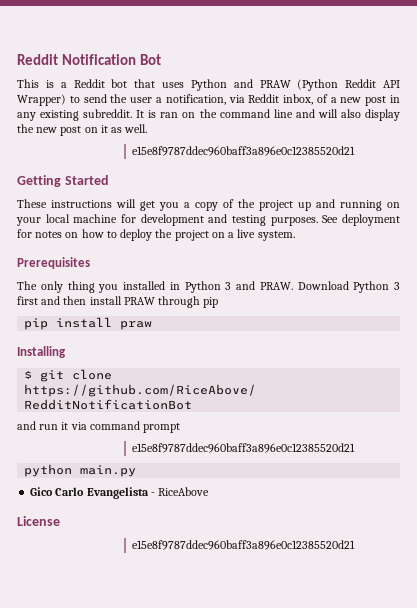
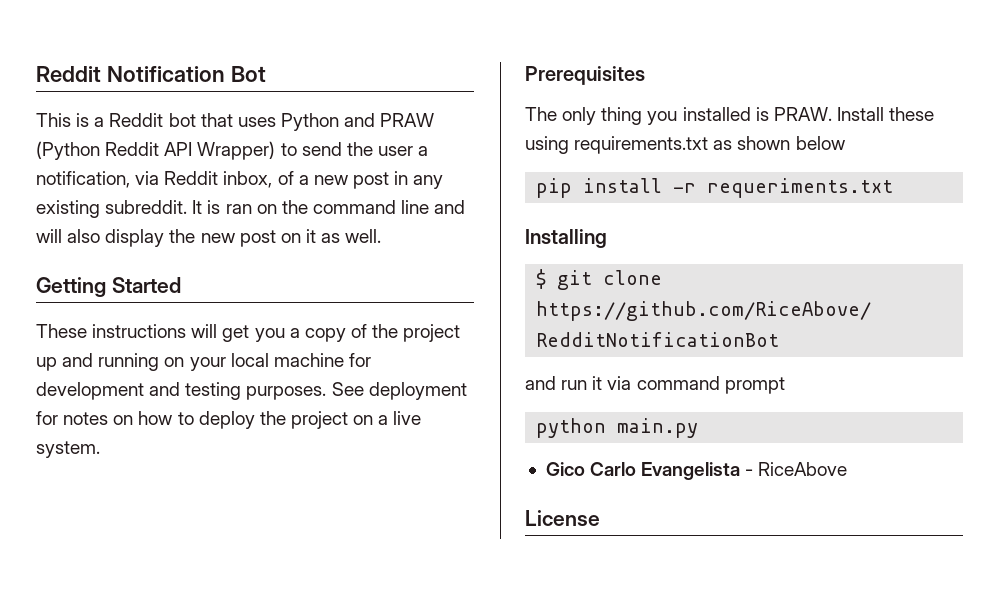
[131,146,355,156] // e15e8f9787ddec960baff3a896e0c12385520d21 -> (382, 236) none
[169,281,400,293] [17,296,219,308] in Python 3 and PRAW. Download Python 3 first and then install PRAW through pip -> [755,107,935,121] [525,136,845,154] is PRAW. Install these using requirements.txt as shown below
[120,321,153,330] praw -> [673,178,894,198] -r requeriments.txt
[131,443,355,453] // e15e8f9787ddec960baff3a896e0c12385520d21 -> (785, 385) none
[131,540,355,550] // e15e8f9787ddec960baff3a896e0c12385520d21 -> (600, 518) none

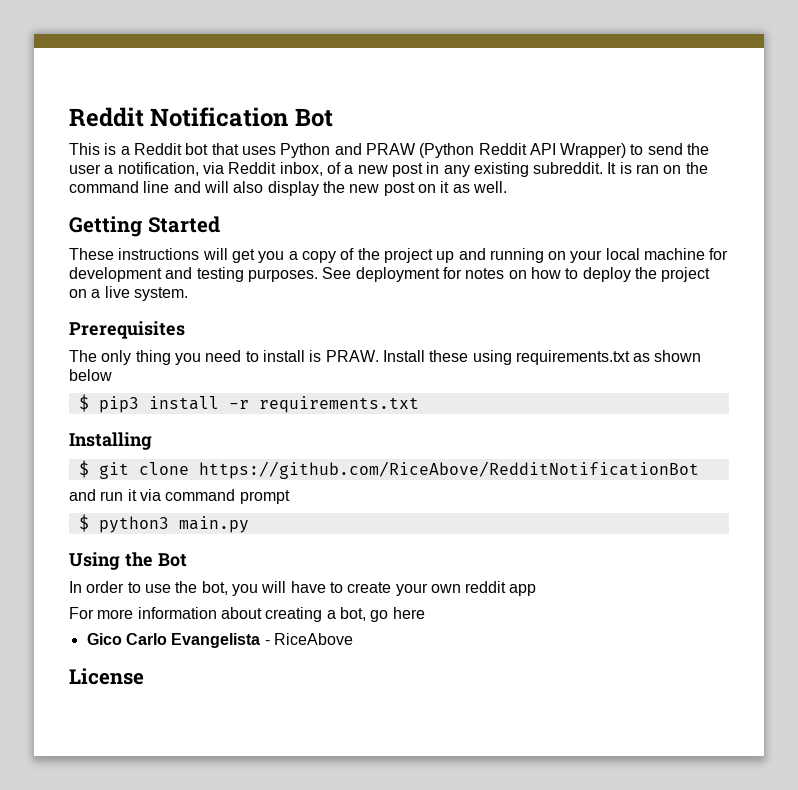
[682,107,751,121] installed -> [205,350,305,362] need to install
[536,178,573,198] pip -> [78,394,139,413] $ pip3
[707,178,894,198] requeriments.txt -> [258,396,419,413] requirements.txt
[536,418,607,438] python -> [78,514,169,533] $ python3
(699, 428) none -> [69,552,187,570] [69,581,537,596] [69,607,425,622] // Using the Bot // In order to use the bot, you will have to create your own reddit app // For more information about creating a bot, go here

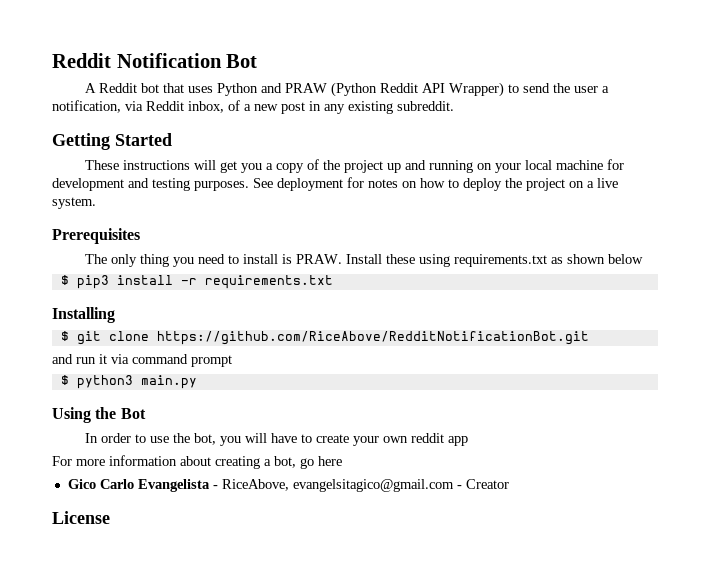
[69,143,130,155] This is a -> [84,83,96,93] A
[607,162,708,174] [69,181,507,196] It is ran on the command line and will also display the new post on it as well. -> (454, 106) none
[198,461,699,479] https://github.com/RiceAbove/RedditNotificationBot -> [156,331,589,345] https://github.com/RiceAbove/RedditNotificationBot.git
[273,633,353,645] RiceAbove -> [221,479,509,492] RiceAbove, evangelsitagico@gmail.com - Creator

